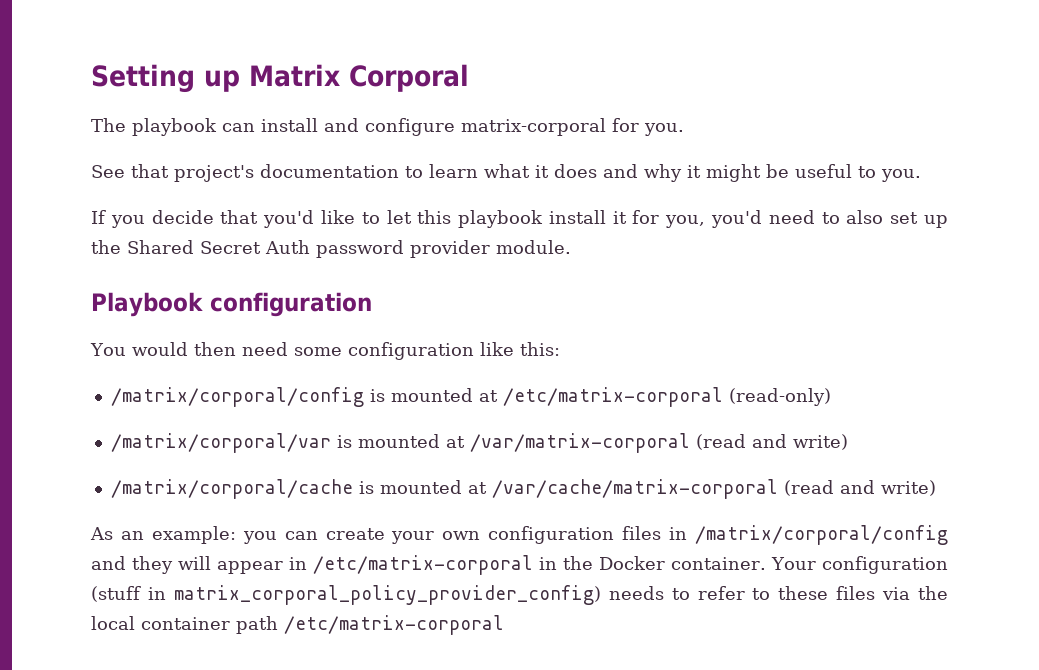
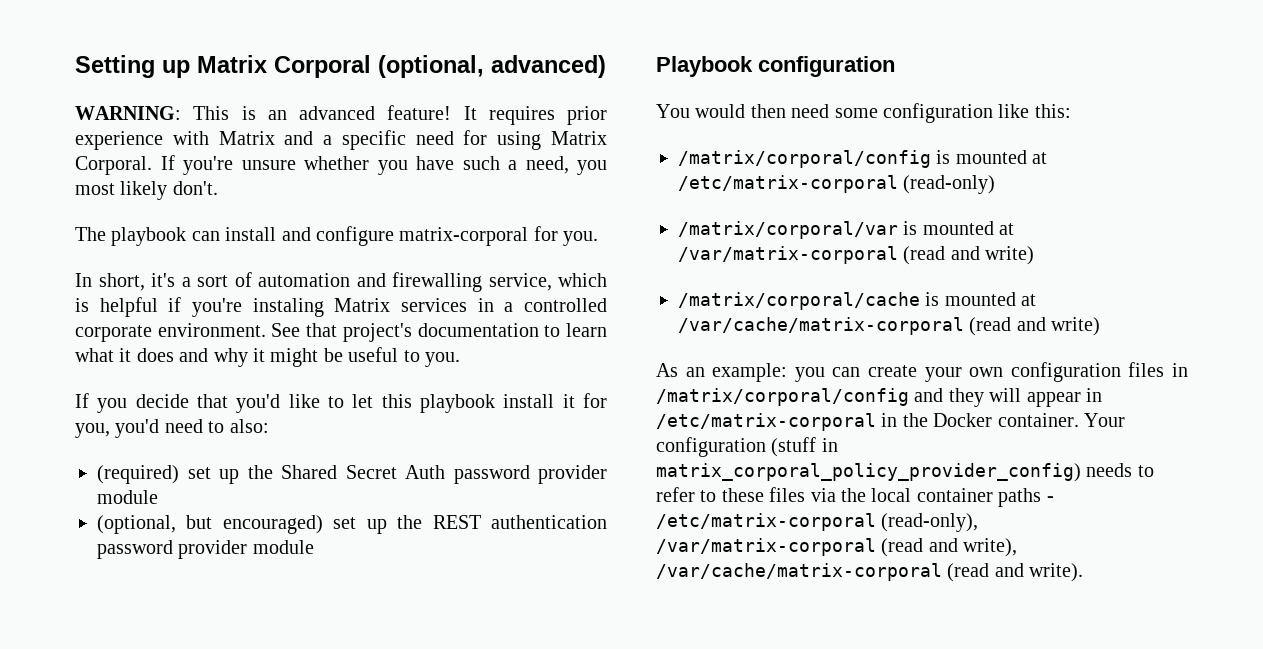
(469, 78) none -> [378,55,606,78] [75,105,607,125] [75,130,607,150] [75,155,607,175] [75,181,218,200] (optional, advanced) // WARNING: This is an advanced feature! It requires prior experience with Matrix and a specific need for using Matrix Corporal. If you're unsure whether you have such a need, you most likely don't.
(684, 129) none -> [75,272,607,292] [75,297,607,317] [75,323,266,342] In short, it's a sort of automation and firewalling service, which is helpful if you're instaling Matrix services in a controlled corporate environment.
[846,210,884,224] also -> [229,419,269,433] [97,465,179,484] also: // (required)
[496,240,571,254] module. -> [97,490,158,504] [97,515,607,534] [97,540,314,559] module // (optional, but encouraged) set up the REST authentication password provider module
[236,615,504,635] path /etc/matrix-corporal -> [998,488,1054,507] [656,513,979,532] [656,538,1018,557] [656,563,1084,582] paths - /etc/matrix-corporal (read-only), /var/matrix-corporal (read and write), /var/cache/matrix-corporal (read and write).

